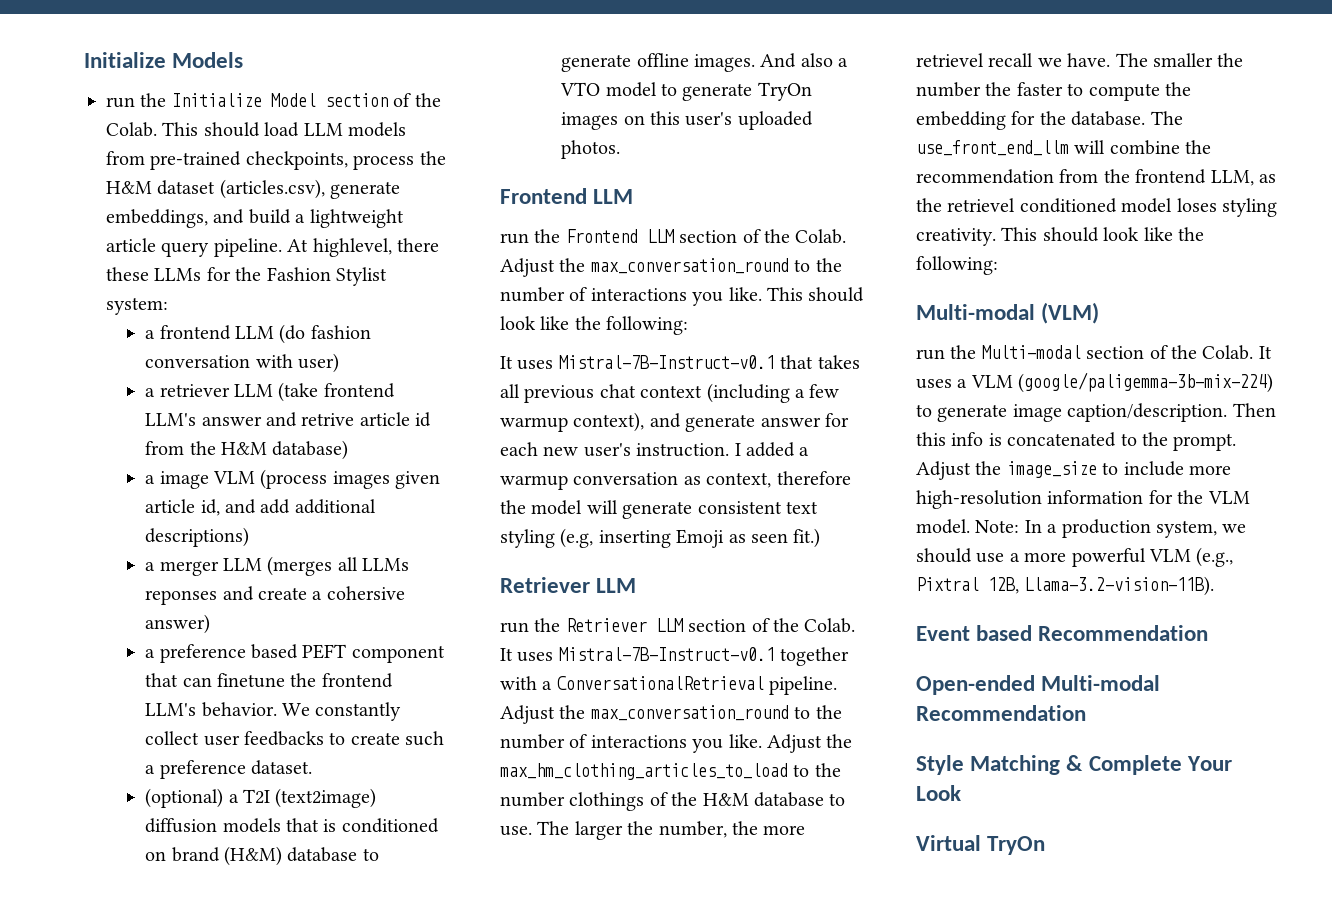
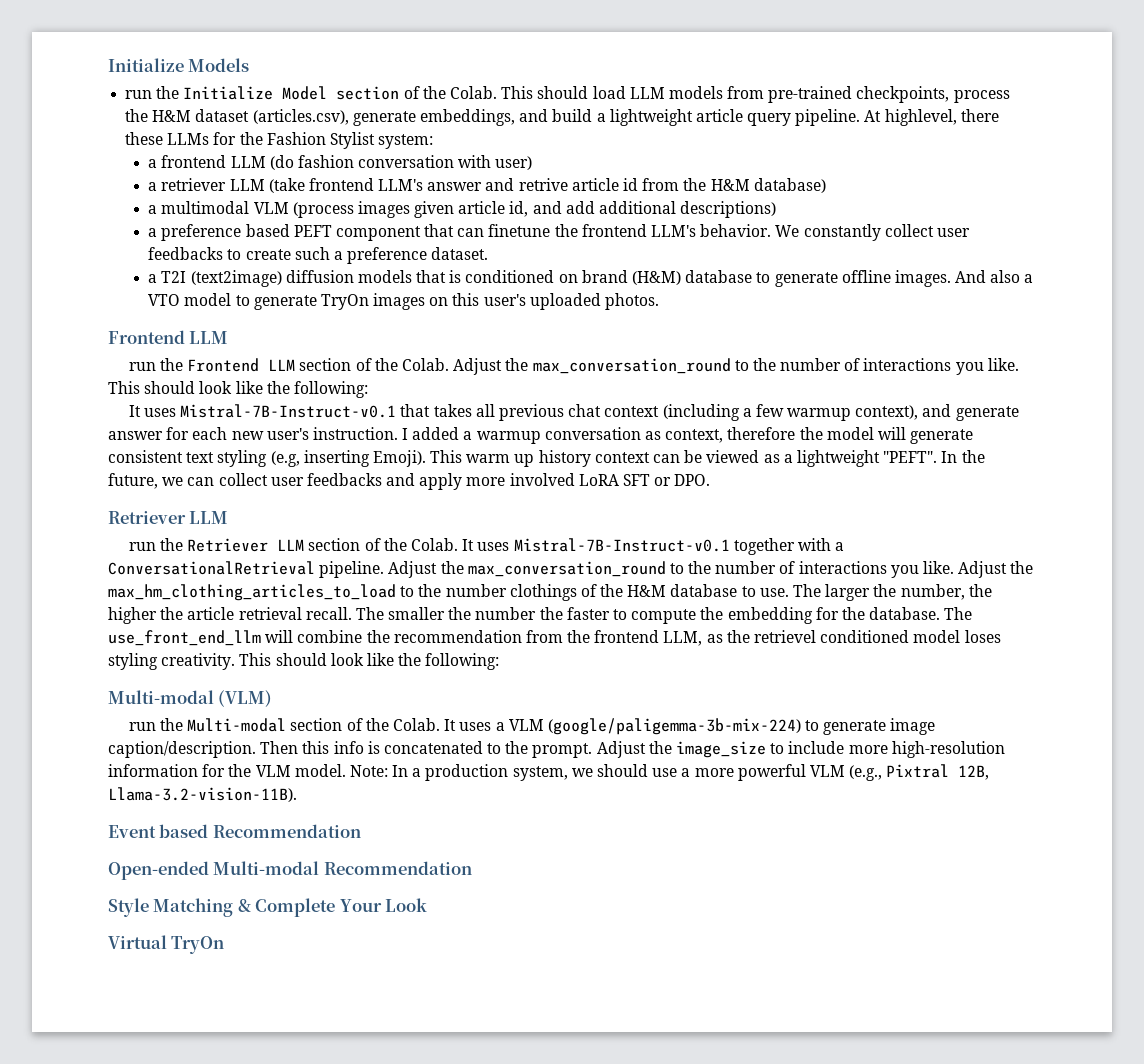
[159,471,209,489] image -> [161,201,250,214] multimodal
[145,556,410,576] [145,586,405,605] [145,614,211,634] // a merger LLM (merges all LLMs reponses and create a cohersive answer) -> (777, 209) none
[145,788,224,808] (optional) -> (489, 253) none
[676,528,821,548] Emoji as seen fit.) -> [372,450,985,467] [108,473,711,490] Emoji). This warm up history context can be viewed as a lightweight "PEFT". In the future, we can collect user feedbacks and apply more involved LoRA SFT or DPO.
[763,825,806,835] [916,53,1111,67] more retrievel recall we have. -> [108,607,352,624] higher the article retrieval recall.

